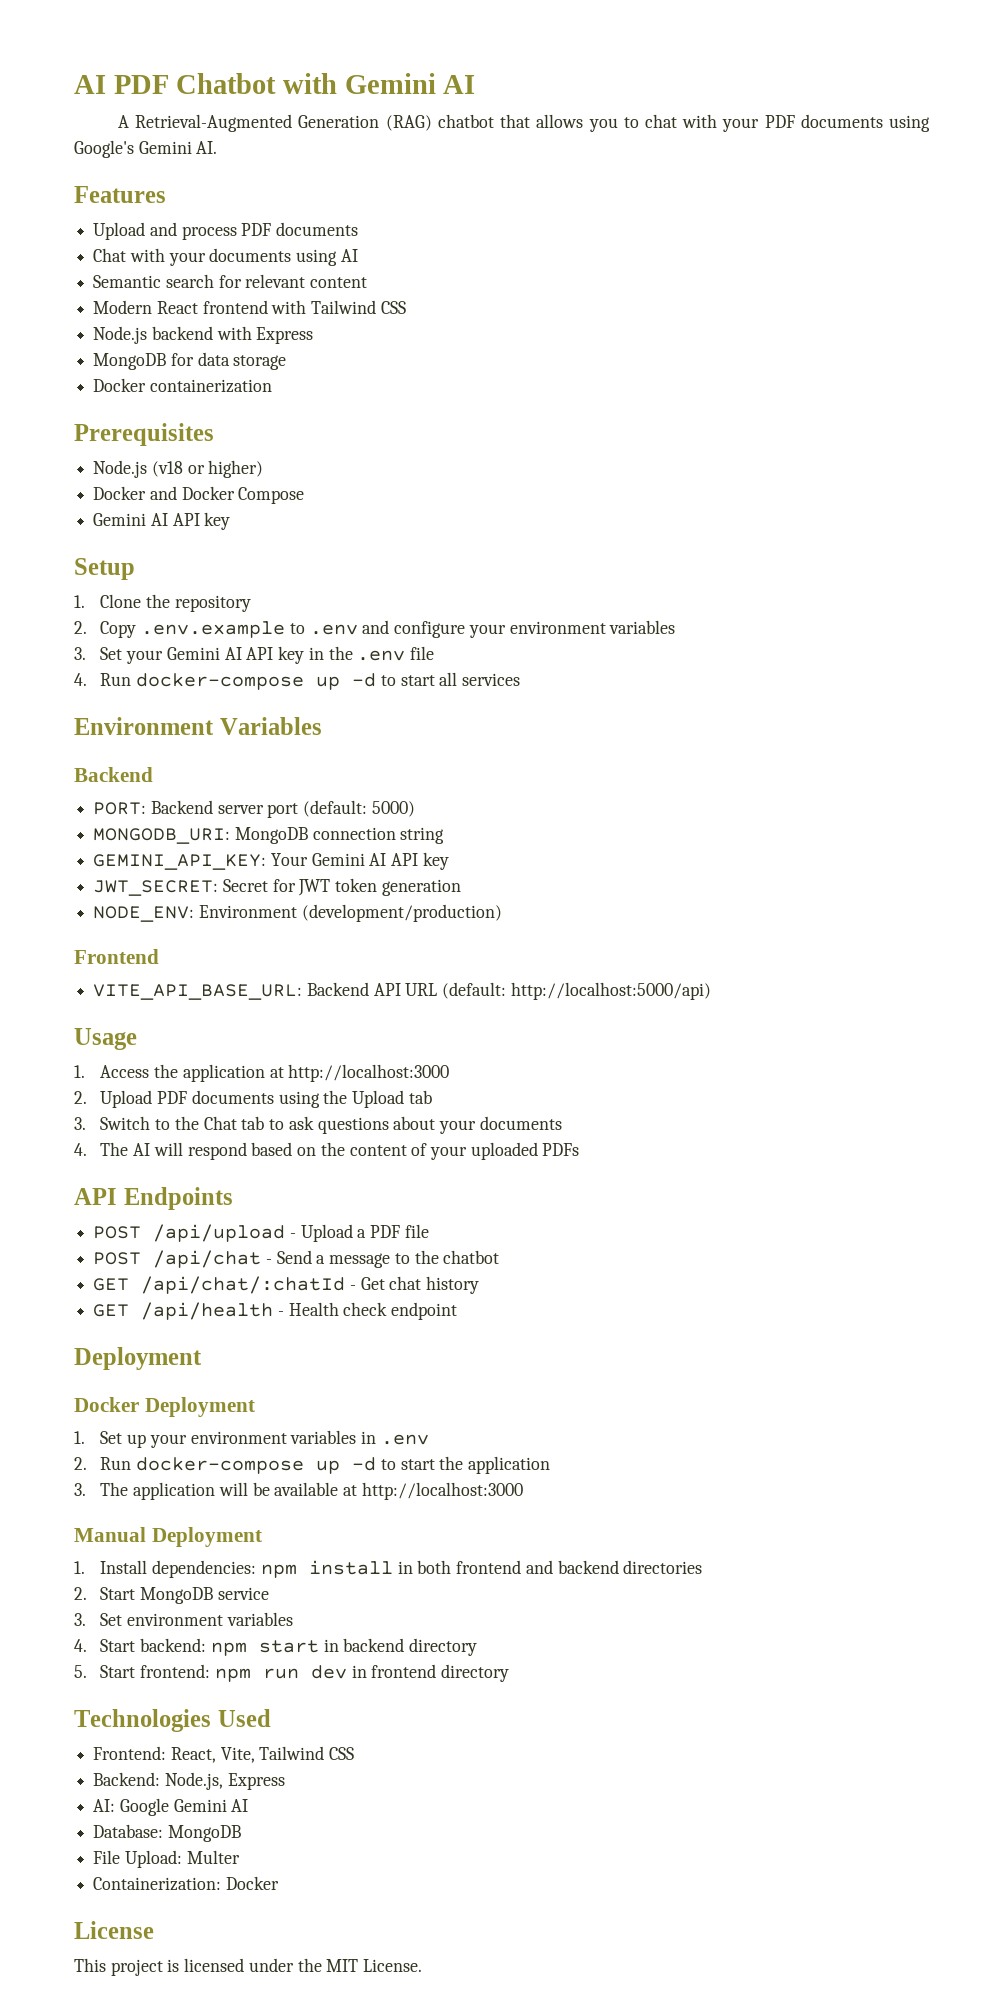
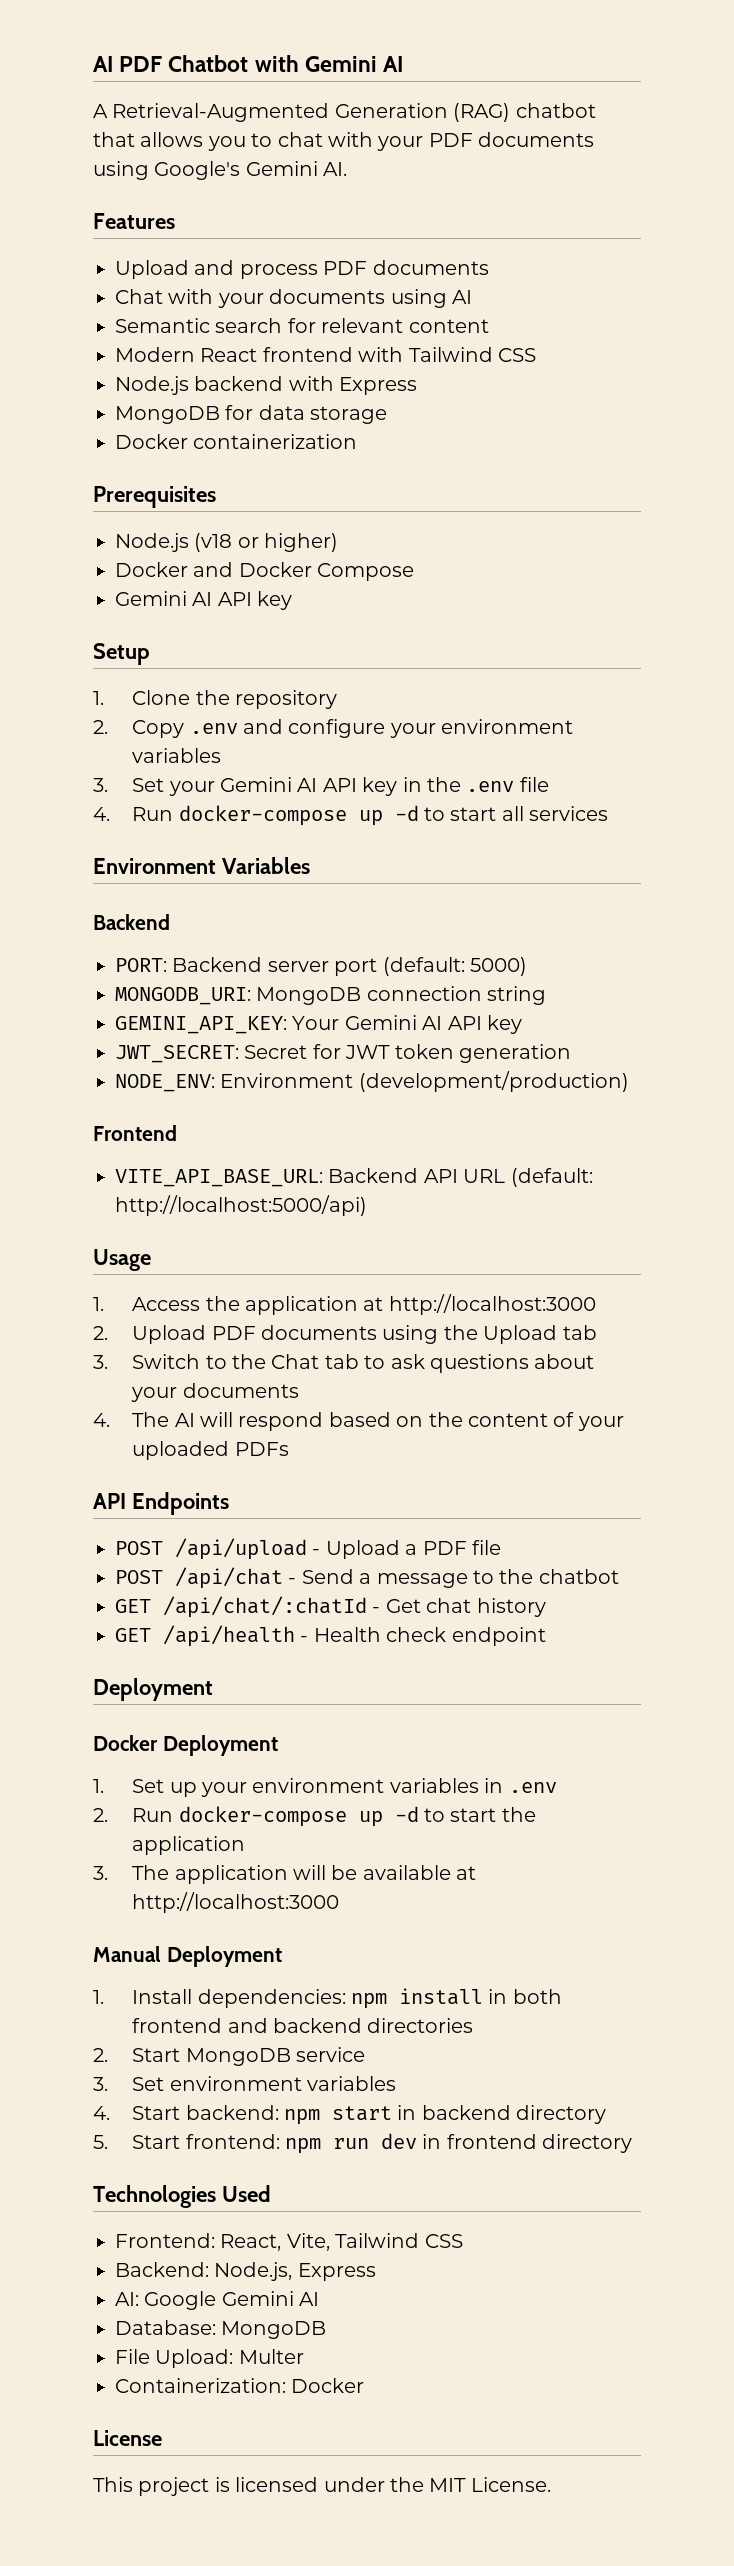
[141,621,305,638] .env.example to -> (185, 729) none

